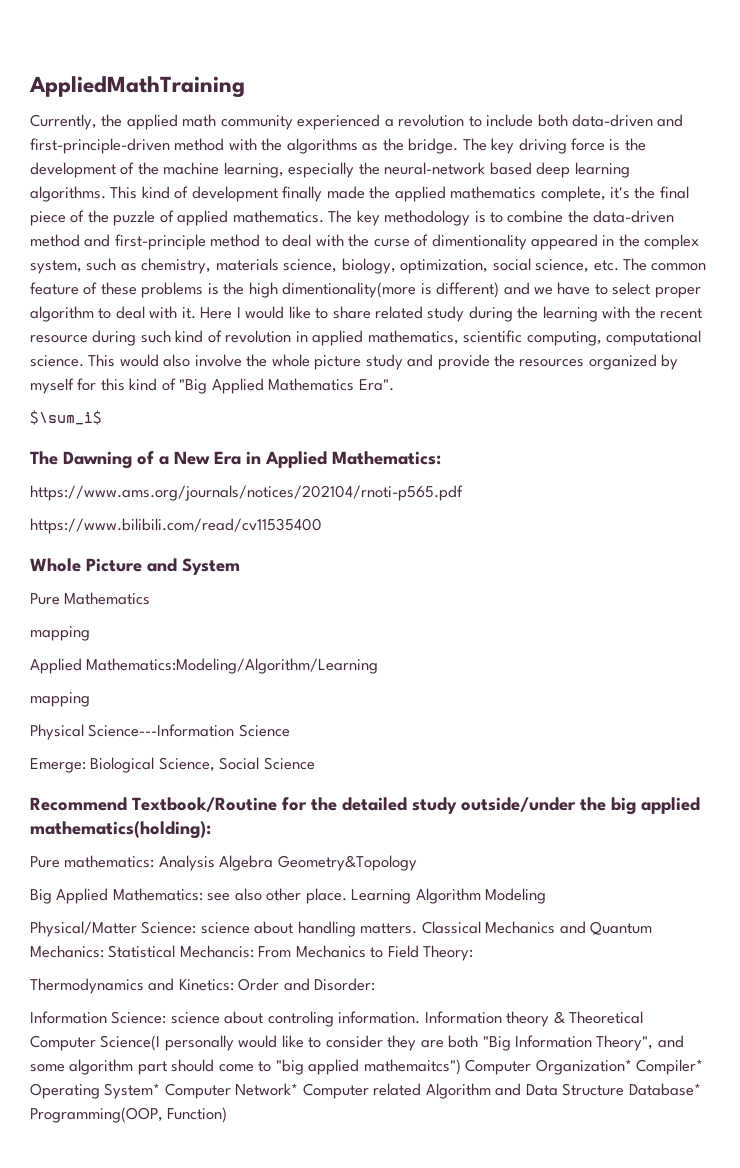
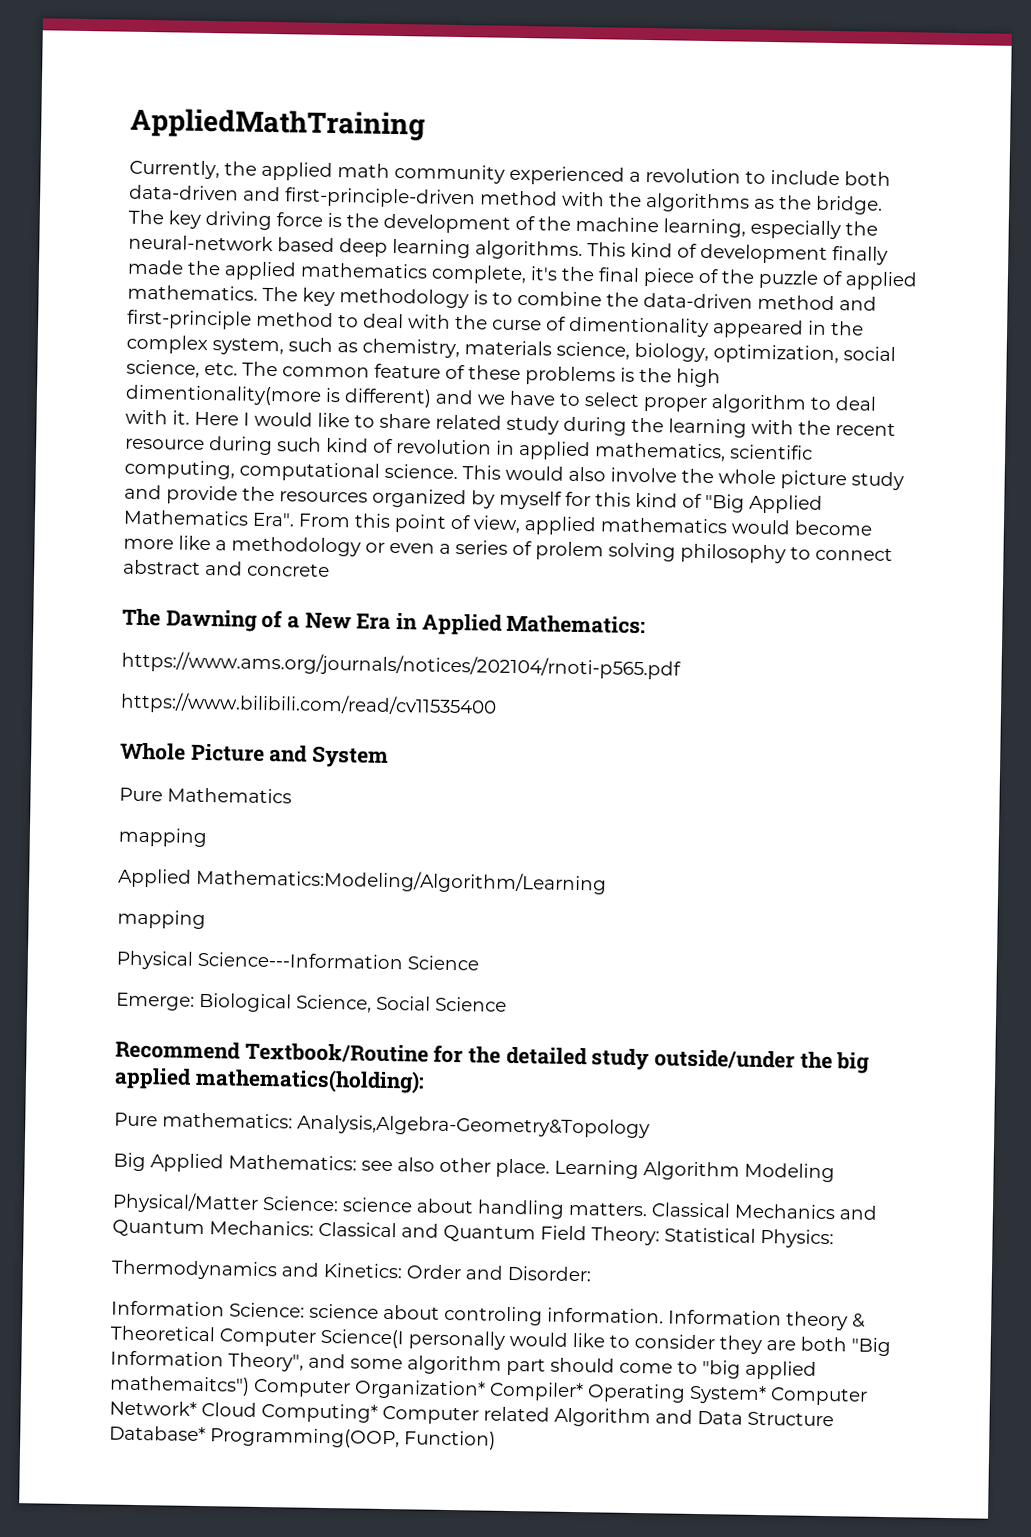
[30,410,102,425] // $\sum_i$ -> [298,513,873,536] [123,535,893,564] [123,559,330,577] From this point of view, applied mathematics would become more like a methodology or even a series of prolem solving philosophy to connect abstract and concrete
[158,855,417,871] Analysis Algebra Geometry&Topology -> [297,1114,650,1139] Analysis,Algebra-Geometry&Topology
[108,945,384,958] Statistical Mechancis: From Mechanics to -> [318,1221,536,1243] Classical and Quantum
(474, 953) none -> [664,1227,834,1249] Statistical Physics:
(299, 1089) none -> [201,1402,378,1423] Cloud Computing*

